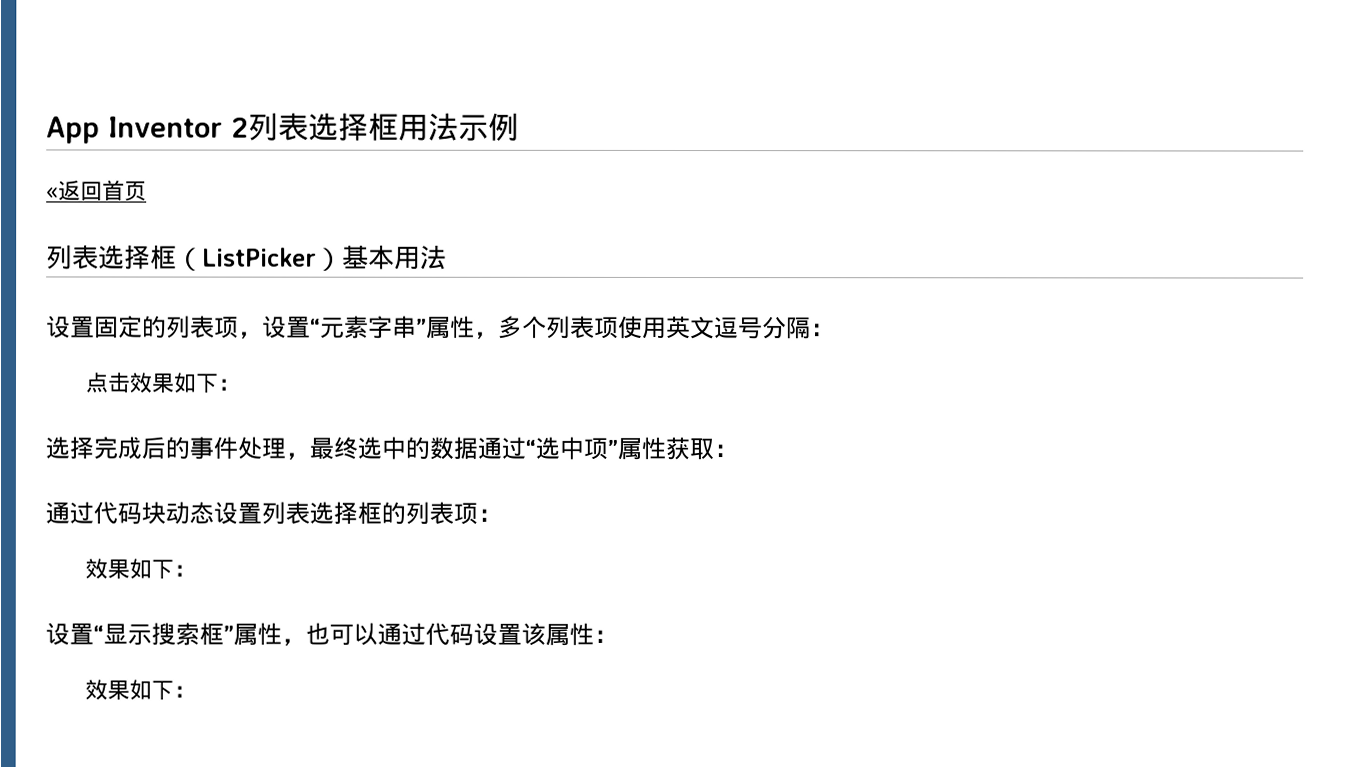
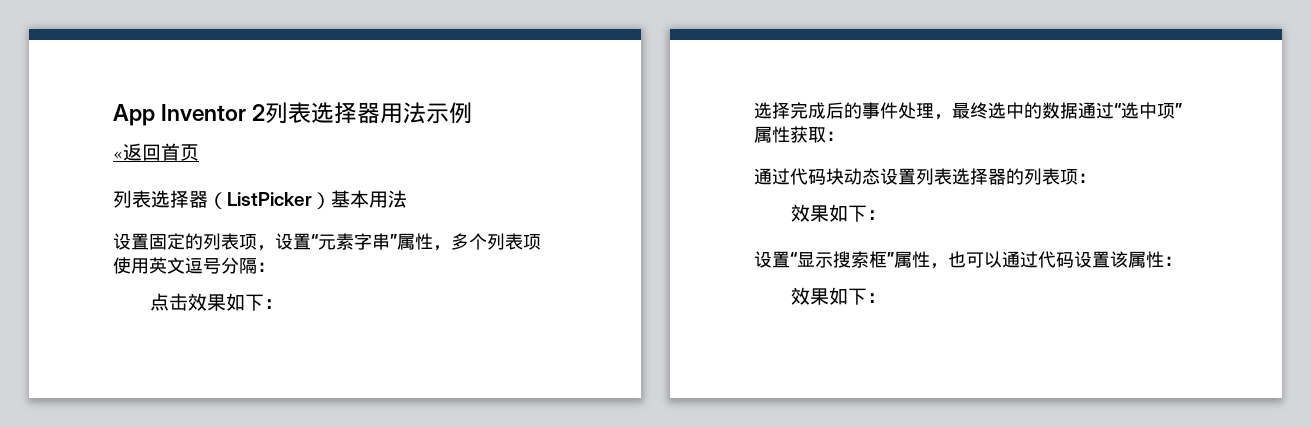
[368,112,399,141] 框 -> [357,103,381,124] 器
[150,244,177,270] 框 -> [189,191,208,208] 器
[357,501,382,525] 框 -> [988,168,1006,185] 器

